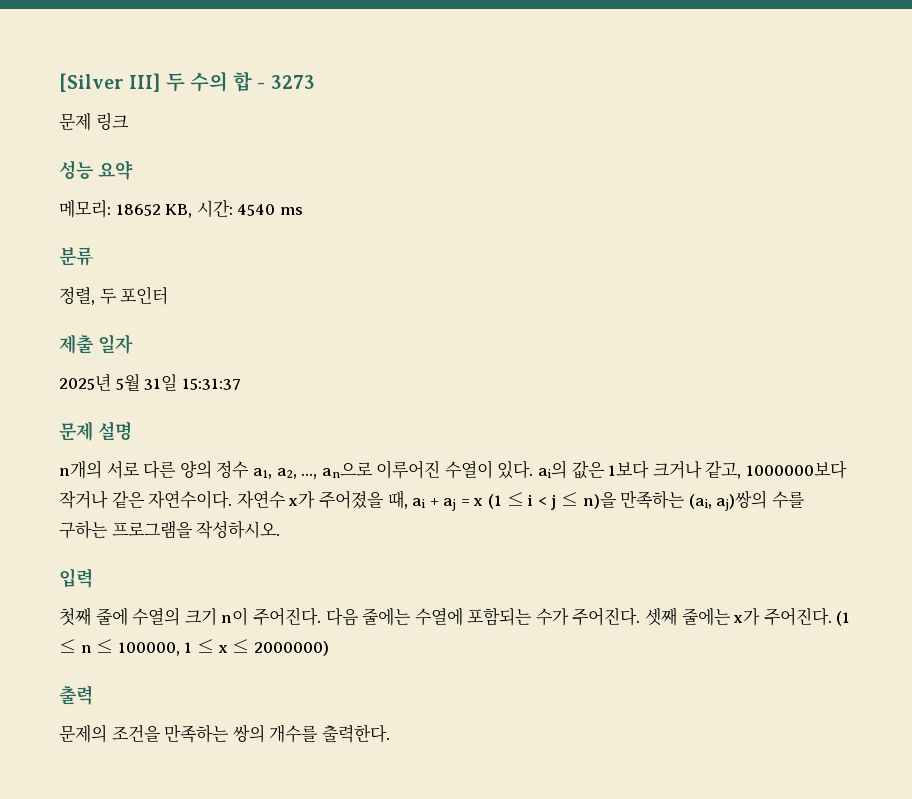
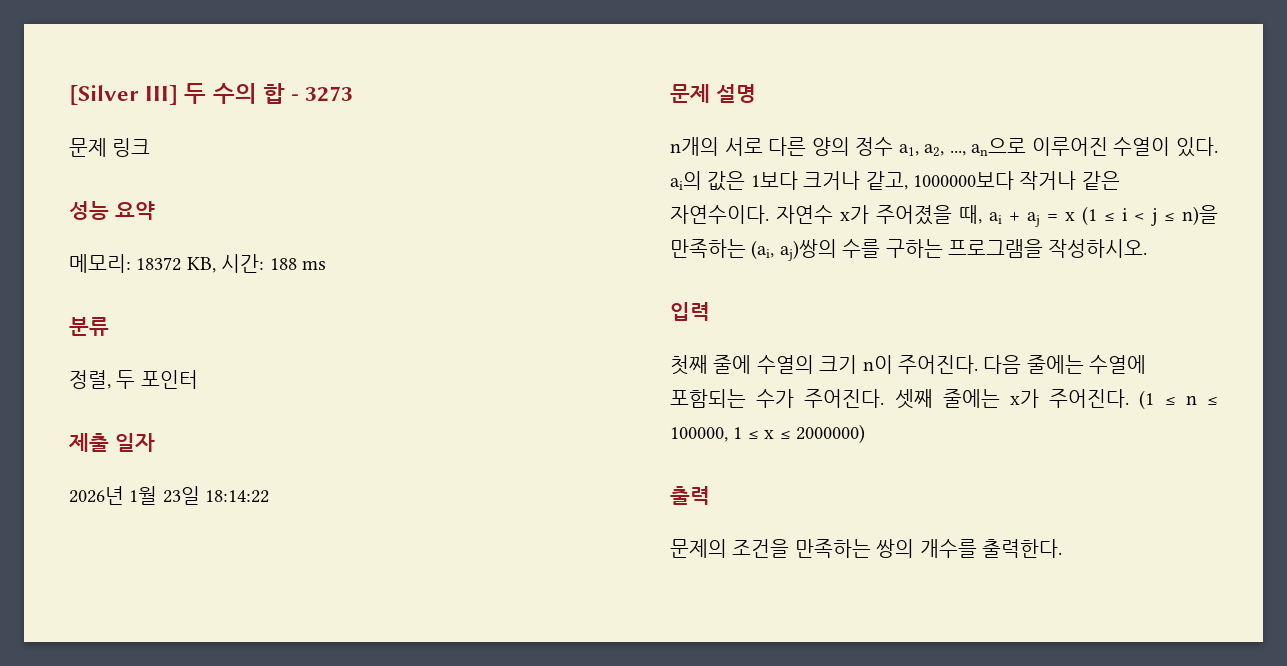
[115,204,161,216] 18652 -> [136,257,182,271] 18372
[237,204,276,216] 4540 -> [269,258,297,270] 188
[59,374,241,391] 2025년 5월 31일 15:31:37 -> [69,486,270,505] 2026년 1월 23일 18:14:22

